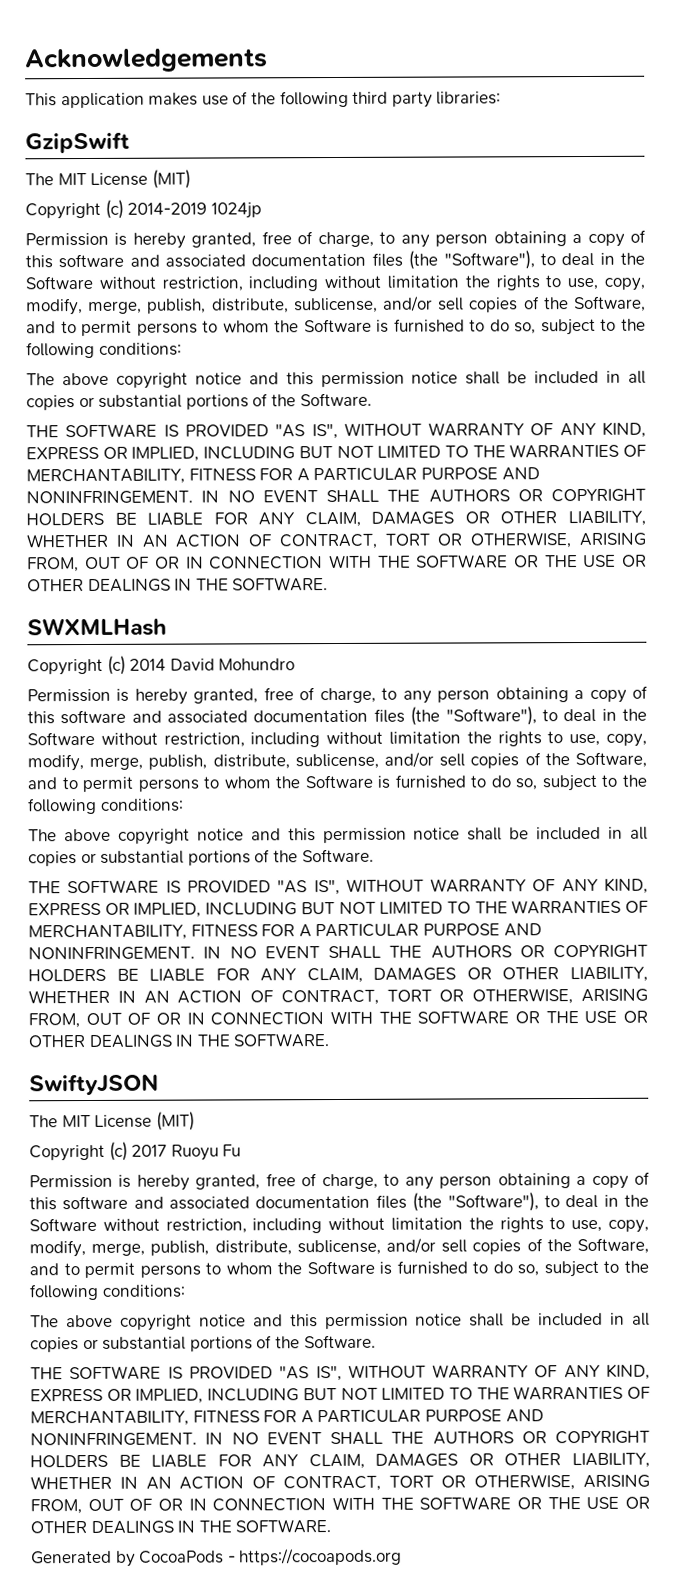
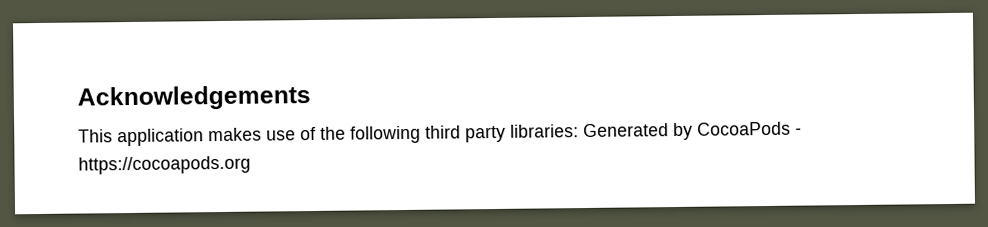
[25,131,130,154] [25,169,191,189] [25,199,262,220] [25,229,646,249] [25,250,646,270] [25,275,645,292] [25,295,646,316] [26,318,646,337] [26,341,182,359] [26,370,646,389] [26,392,372,411] [26,421,646,440] [26,443,646,462] [26,467,540,485] [26,488,646,505] [26,510,646,528] [26,532,646,550] [27,554,647,573] [27,577,329,593] [27,617,167,637] [27,655,296,676] [27,685,648,705] [27,706,648,726] [27,731,647,748] [27,751,647,772] [27,774,647,793] [28,797,184,815] [28,826,648,845] [28,848,374,867] [28,877,648,896] [28,899,648,918] [28,923,542,941] [28,944,648,961] [28,966,648,984] [28,988,648,1006] [28,1010,648,1029] [28,1033,331,1048] [29,1073,159,1096] [29,1111,195,1131] [29,1141,242,1162] [29,1171,650,1191] [29,1192,650,1212] [29,1217,649,1234] [29,1237,649,1258] [29,1260,649,1279] [29,1283,186,1301] [30,1312,650,1331] [30,1334,376,1353] [30,1363,650,1382] [30,1385,650,1404] [30,1409,544,1427] [30,1430,650,1447] [30,1452,650,1470] [30,1474,650,1492] [30,1496,650,1515] [30,1519,332,1534] // GzipSwift // The MIT License (MIT) // Copyright (c) 2014-2019 1024jp // Permission is hereby granted, free of charge, to any person obtaining a copy of this software and associated documentation files (the "Software"), to deal in the Software without restriction, including without limitation the rights to use, copy, modify, merge, publish, distribute, sublicense, and/or sell copies of the Software, and to permit persons to whom the Software is furnished to do so, subject to the following conditions: // The above copyright notice and this permission notice shall be included in all copies or substantial portions of the Software. // THE SOFTWARE IS PROVIDED "AS IS", WITHOUT WARRANTY OF ANY KIND, EXPRESS OR IMPLIED, INCLUDING BUT NOT LIMITED TO THE WARRANTIES OF MERCHANTABILITY, FITNESS FOR A PARTICULAR PURPOSE AND NONINFRINGEMENT. IN NO EVENT SHALL THE AUTHORS OR COPYRIGHT HOLDERS BE LIABLE FOR ANY CLAIM, DAMAGES OR OTHER LIABILITY, WHETHER IN AN ACTION OF CONTRACT, TORT OR OTHERWISE, ARISING FROM, OUT OF OR IN CONNECTION WITH THE SOFTWARE OR THE USE OR OTHER DEALINGS IN THE SOFTWARE. // SWXMLHash // Copyright (c) 2014 David Mohundro // Permission is hereby granted, free of charge, to any person obtaining a copy of this software and associated documentation files (the "Software"), to deal in the Software without restriction, including without limitation the rights to use, copy, modify, merge, publish, distribute, sublicense, and/or sell copies of the Software, and to permit persons to whom the Software is furnished to do so, subject to the following conditions: // The above copyright notice and this permission notice shall be included in all copies or substantial portions of the Software. // THE SOFTWARE IS PROVIDED "AS IS", WITHOUT WARRANTY OF ANY KIND, EXPRESS OR IMPLIED, INCLUDING BUT NOT LIMITED TO THE WARRANTIES OF MERCHANTABILITY, FITNESS FOR A PARTICULAR PURPOSE AND NONINFRINGEMENT. IN NO EVENT SHALL THE AUTHORS OR COPYRIGHT HOLDERS BE LIABLE FOR ANY CLAIM, DAMAGES OR OTHER LIABILITY, WHETHER IN AN ACTION OF CONTRACT, TORT OR OTHERWISE, ARISING FROM, OUT OF OR IN CONNECTION WITH THE SOFTWARE OR THE USE OR OTHER DEALINGS IN THE SOFTWARE. // SwiftyJSON // The MIT License (MIT) // Copyright (c) 2017 Ruoyu Fu // Permission is hereby granted, free of charge, to any person obtaining a copy of this software and associated documentation files (the "Software"), to deal in the Software without restriction, including without limitation the rights to use, copy, modify, merge, publish, distribute, sublicense, and/or sell copies of the Software, and to permit persons to whom the Software is furnished to do so, subject to the following conditions: // The above copyright notice and this permission notice shall be included in all copies or substantial portions of the Software. // THE SOFTWARE IS PROVIDED "AS IS", WITHOUT WARRANTY OF ANY KIND, EXPRESS OR IMPLIED, INCLUDING BUT NOT LIMITED TO THE WARRANTIES OF MERCHANTABILITY, FITNESS FOR A PARTICULAR PURPOSE AND NONINFRINGEMENT. IN NO EVENT SHALL THE AUTHORS OR COPYRIGHT HOLDERS BE LIABLE FOR ANY CLAIM, DAMAGES OR OTHER LIABILITY, WHETHER IN AN ACTION OF CONTRACT, TORT OR OTHERWISE, ARISING FROM, OUT OF OR IN CONNECTION WITH THE SOFTWARE OR THE USE OR OTHER DEALINGS IN THE SOFTWARE. // -> (579, 131) none

